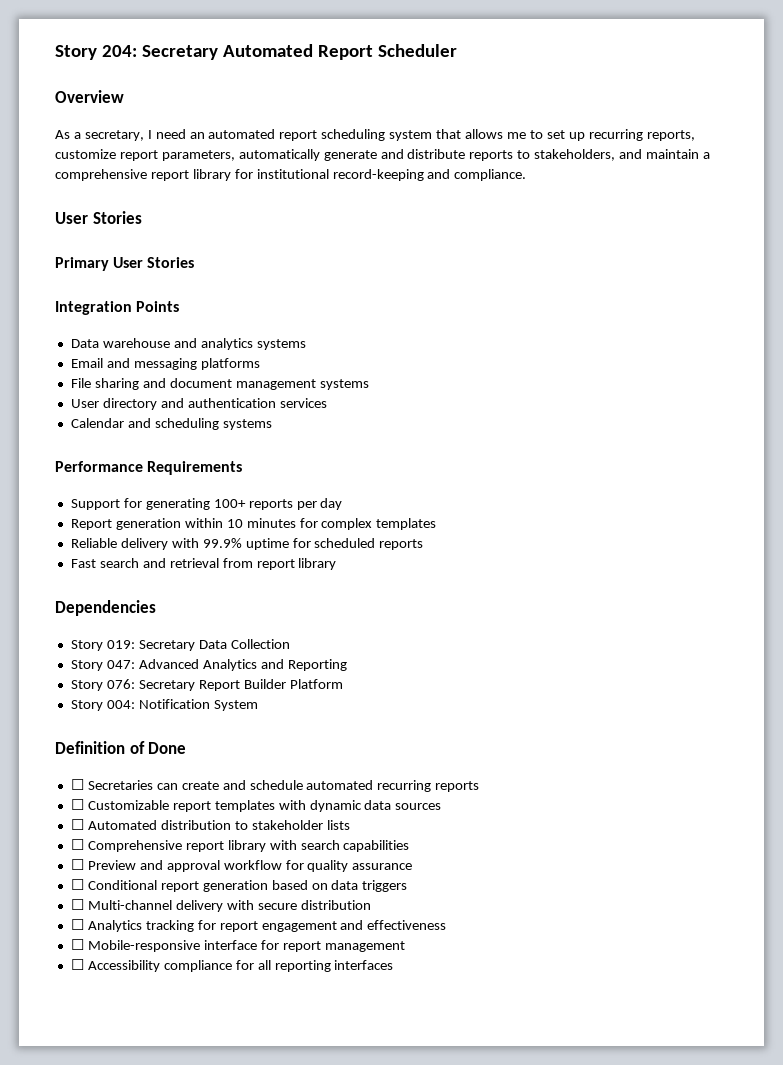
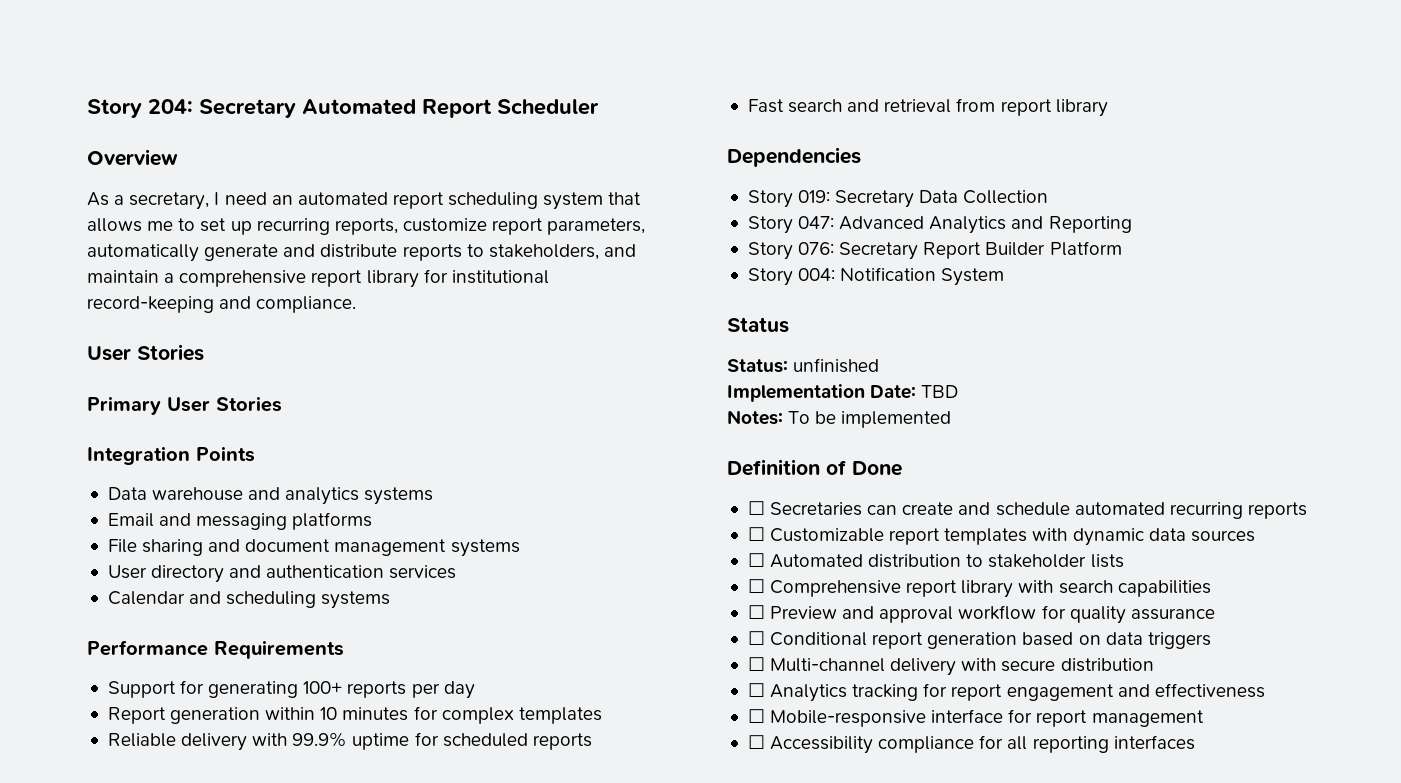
(258, 705) none -> [727,317,789,333] [727,358,880,373] [727,384,959,402] [727,410,952,428] // Status // Status: unfinished // Implementation Date: TBD // Notes: To be implemented

